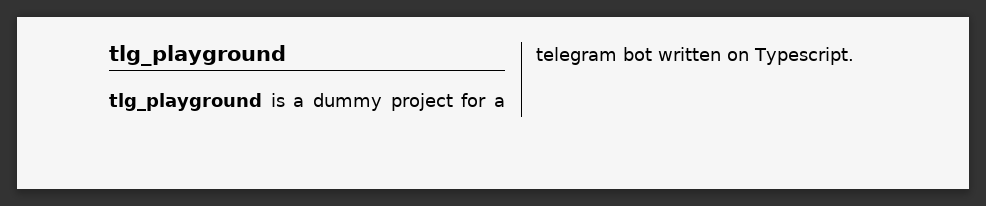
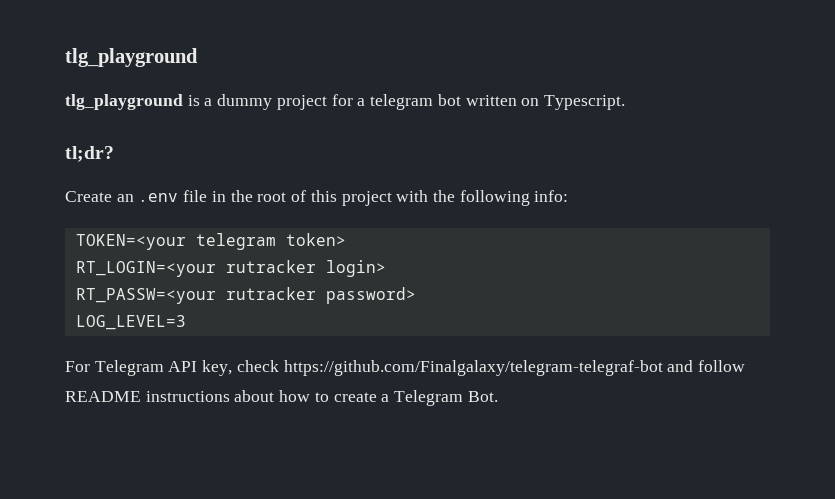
(854, 56) none -> [65,146,114,162] [65,190,569,206] [75,233,346,250] [75,260,386,277] [75,287,416,304] [75,315,186,330] [65,360,746,376] [65,390,498,406] // tl;dr? // Create an .env file in the root of this project with the following info: // TOKEN=<your telegram token> // RT_LOGIN=<your rutracker login> // RT_PASSW=<your rutracker password> // LOG_LEVEL=3 // For Telegram API key, check https://github.com/Finalgalaxy/telegram-telegraf-bot and follow README instructions about how to create a Telegram Bot.

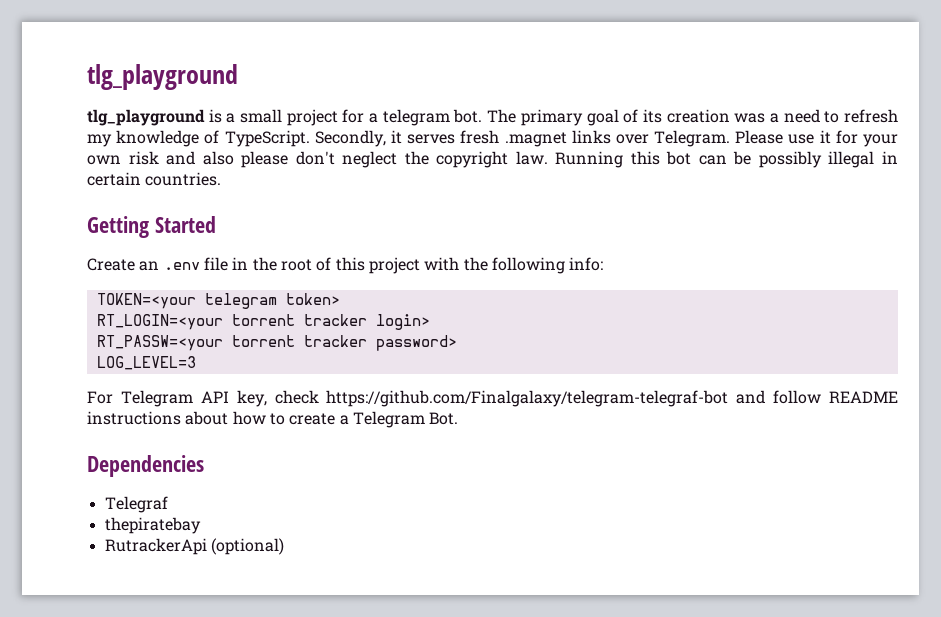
[217,94,273,110] dummy -> [240,109,283,123] small
[437,94,625,110] [65,146,114,162] bot written on Typescript. // tl;dr? -> [453,109,899,126] [87,130,898,147] [87,151,898,168] [87,172,222,186] [87,216,216,238] bot. The primary goal of its creation was a need to refresh my knowledge of TypeScript. Secondly, it serves fresh .magnet links over Telegram. Please use it for your own risk and also please don't neglect the copyright law. Running this bot can be possibly illegal in certain countries. // Getting Started
[225,260,316,273] rutracker -> [231,314,367,326] torrent tracker
[225,287,316,300] rutracker -> [231,335,367,347] torrent tracker
(498, 396) none -> [87,455,204,477] [104,496,168,513] [104,517,201,534] [104,538,284,555] // Dependencies // Telegraf // thepiratebay // RutrackerApi (optional)

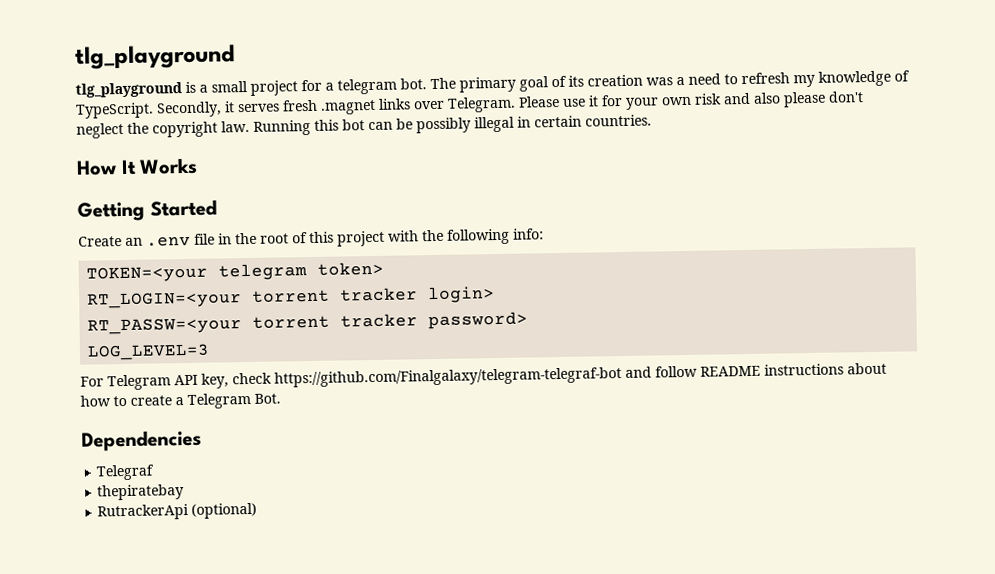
(222, 179) none -> [76,157,199,176] // How It Works

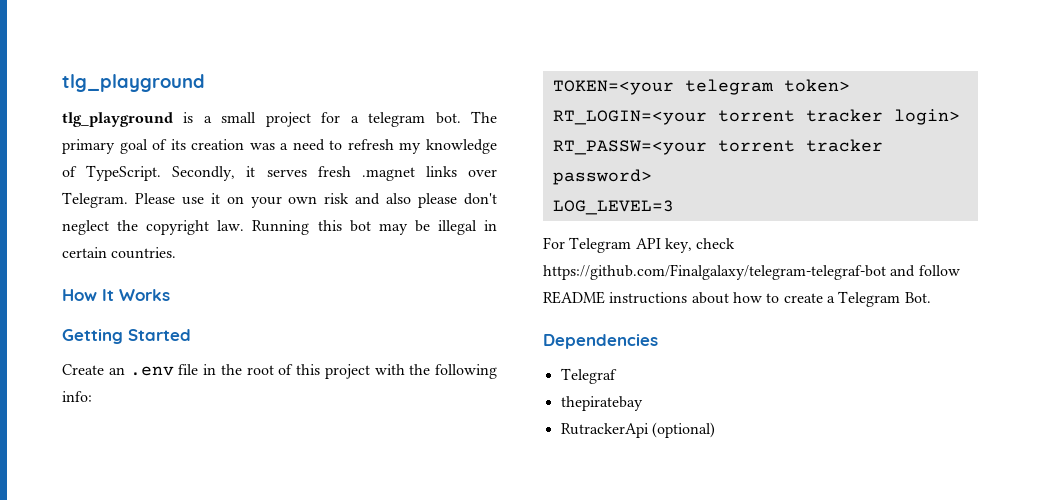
[601,94,623,107] for -> [226,196,244,204] on
[368,117,471,134] can be possibly -> [378,220,430,235] may be

